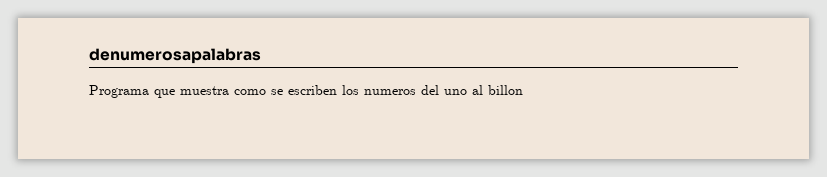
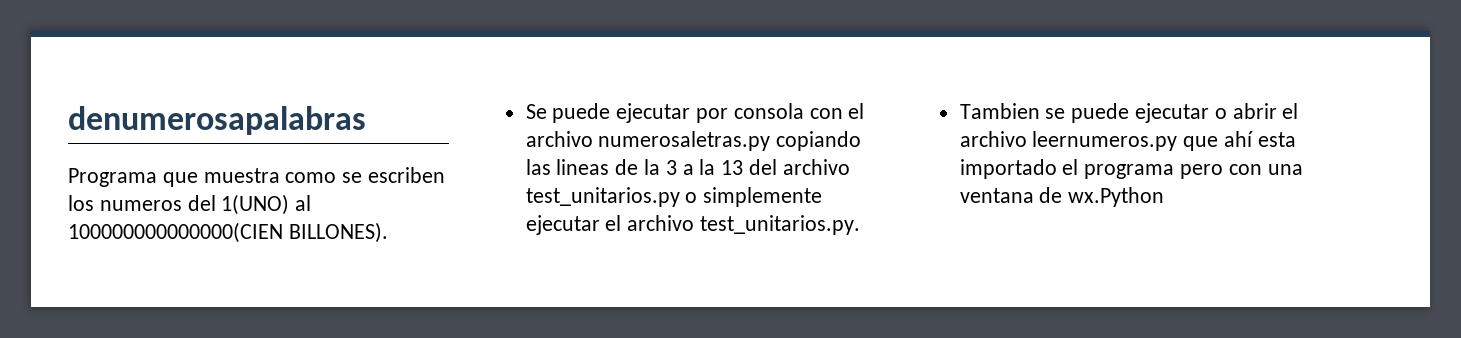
[444,85,523,95] uno al billon -> [221,194,312,215] [68,222,388,243] [525,103,865,123] [525,131,862,151] [525,159,850,175] [525,187,823,207] [525,215,861,235] [959,103,1299,123] [959,131,1296,151] [959,159,1303,179] [959,187,1165,207] 1(UNO) al 100000000000000(CIEN BILLONES). // Se puede ejecutar por consola con el archivo numerosaletras.py copiando las lineas de la 3 a la 13 del archivo test_unitarios.py o simplemente ejecutar el archivo test_unitarios.py. // Tambien se puede ejecutar o abrir el archivo leernumeros.py que ahí esta importado el programa pero con una ventana de wx.Python

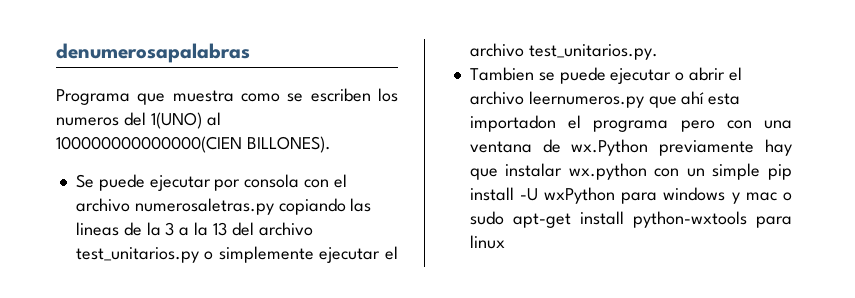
[959,159,1057,179] importado -> [469,115,556,132] importadon
(1165, 197) none -> [659,139,792,156] [469,163,792,180] [469,187,792,204] [469,211,792,228] [469,235,505,249] previamente hay que instalar wx.python con un simple pip install -U wxPython para windows y mac o sudo apt-get install python-wxtools para linux

